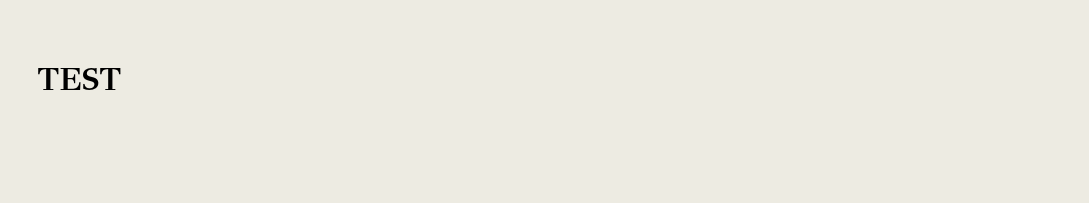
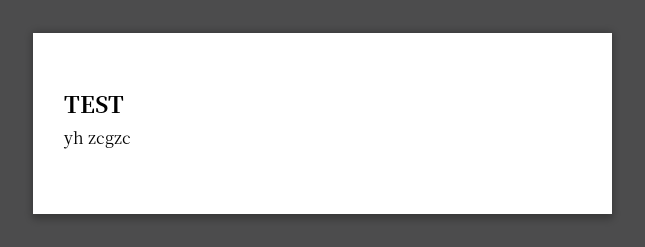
(121, 78) none -> [63,131,132,149] // yh zcgzc

